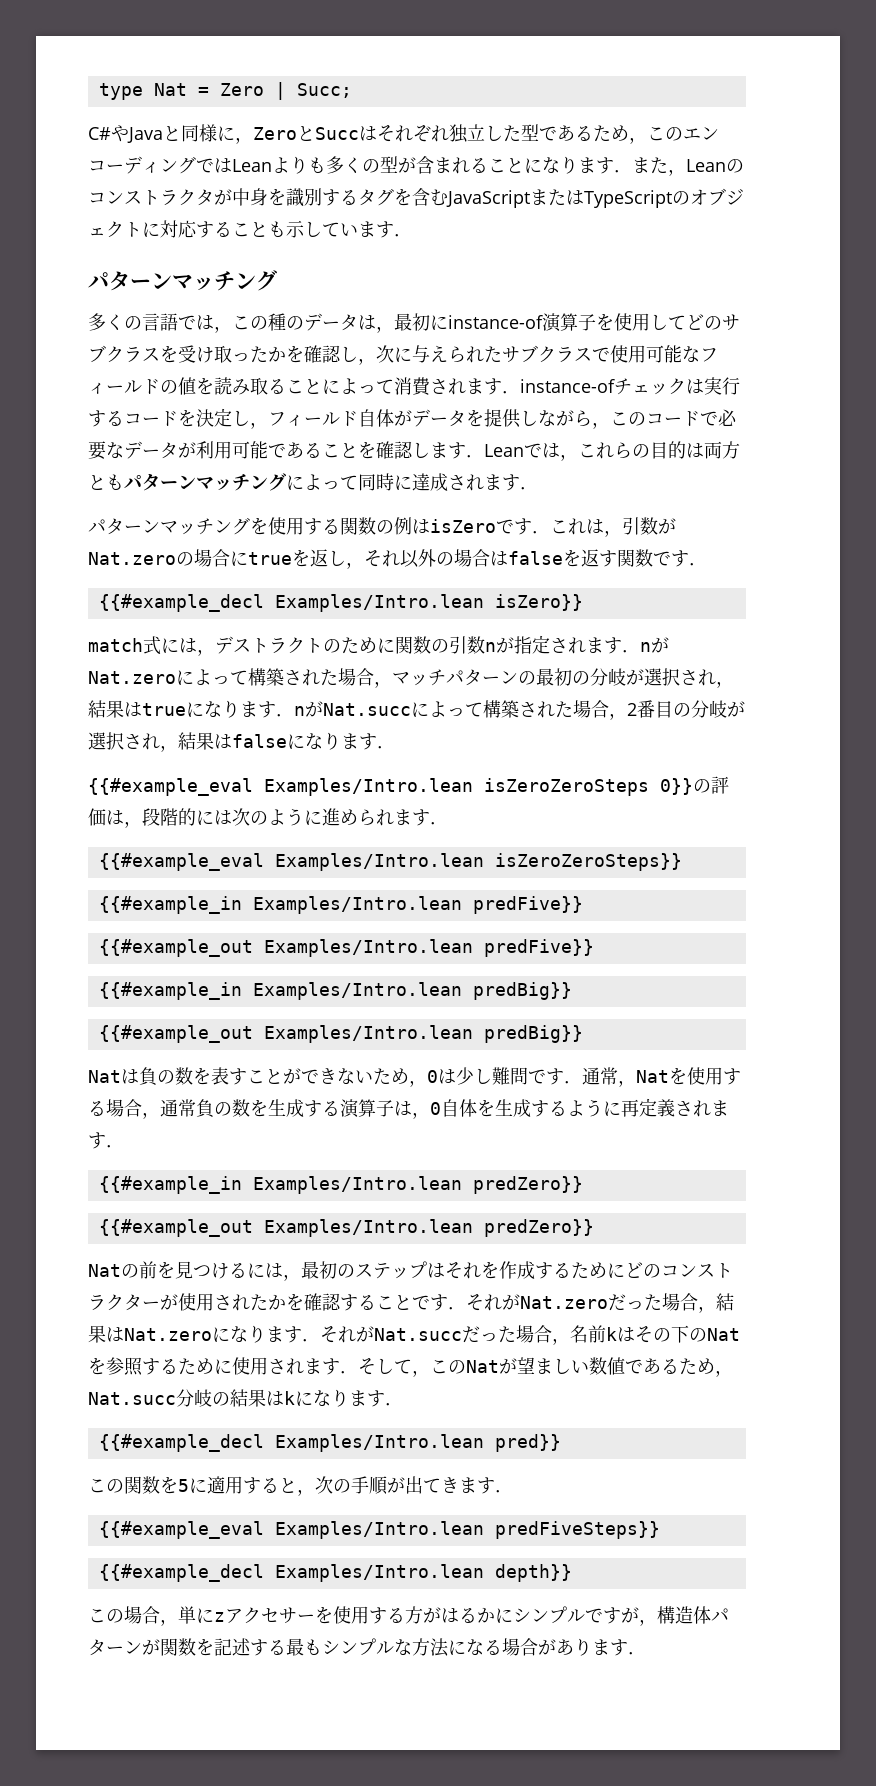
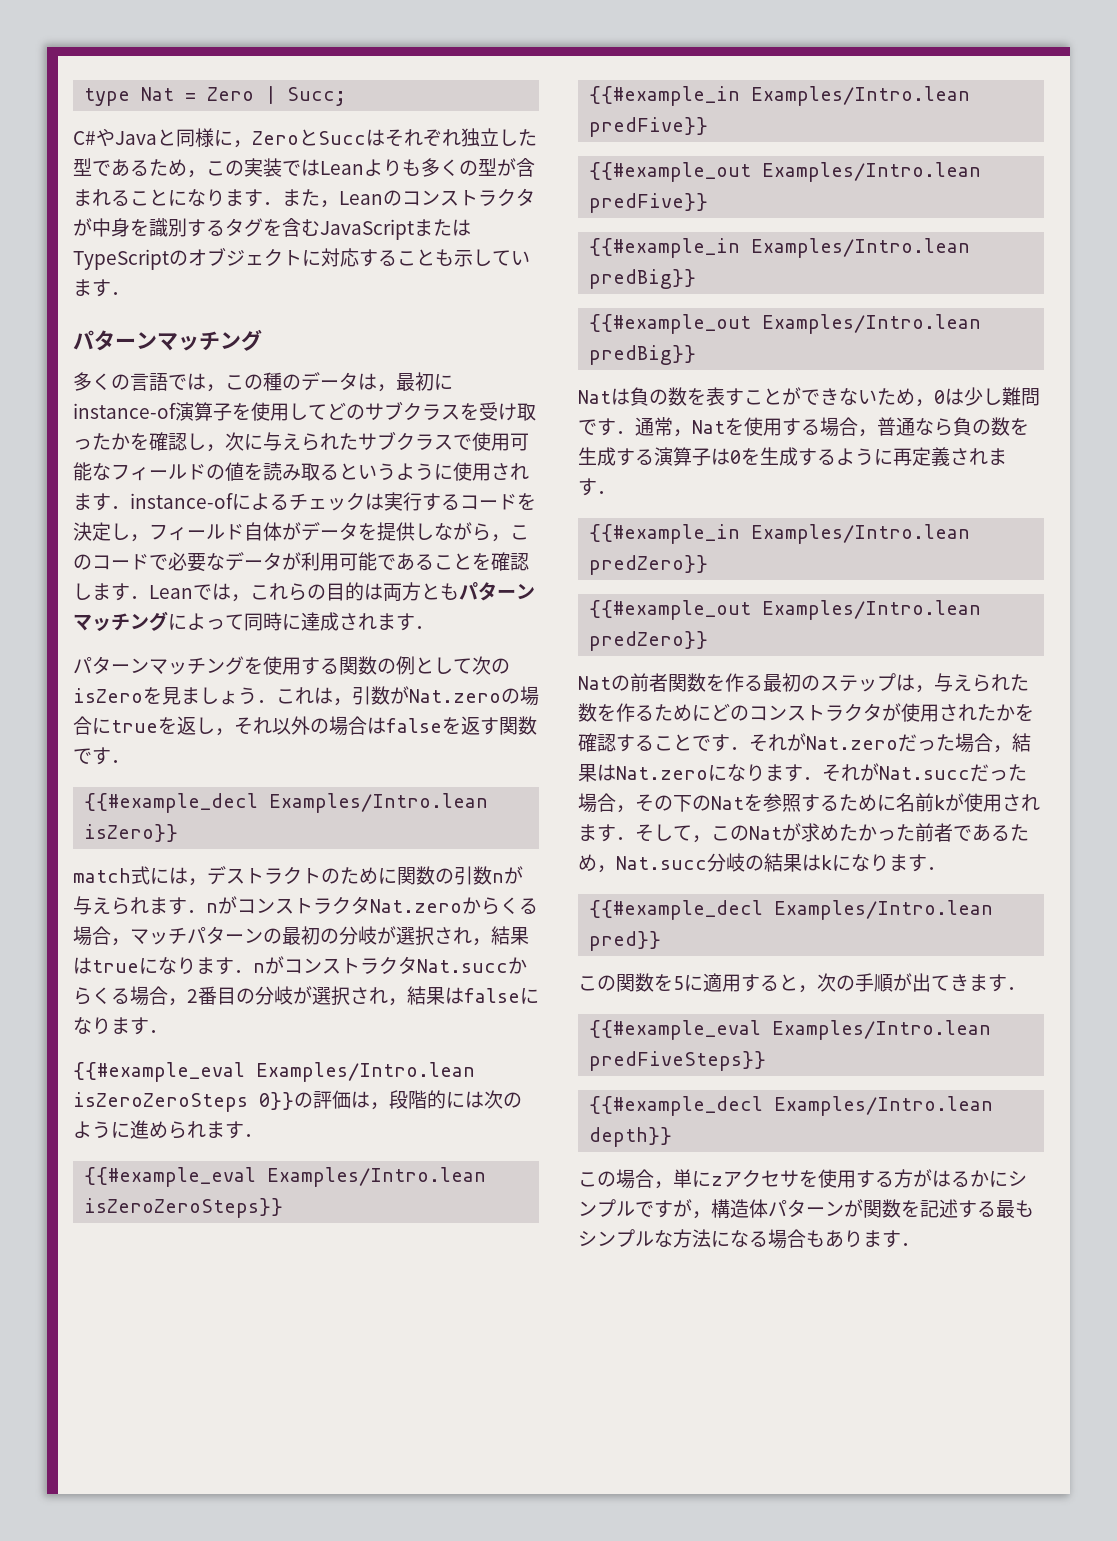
[683,127,719,140] [88,156,196,174] エンコーディング -> [244,158,282,177] 実装
[286,377,431,396] ことによって消費 -> [339,462,491,481] というように使用
(615, 386) none -> [232,493,289,510] による
[412,518,532,535] はisZeroです -> [415,656,510,675] [73,687,257,705] として次のisZeroを見ましょう
[514,635,568,654] 指定さ -> [73,896,130,915] 与えら
[88,668,338,686] Nat.zeroによって構築された -> [237,896,538,915] コンストラクタNat.zeroからくる
[323,700,573,718] Nat.succによって構築された -> [284,956,527,974] [73,987,130,1005] コンストラクタNat.succからくる
[160,1099,196,1117] 通常 -> [877,417,953,436] 普通なら
[412,1099,477,1119] ，0自体 -> [730,450,741,464] 0
[157,1261,553,1281] を見つけるには，最初のステップはそれを作成す -> [649,673,1029,693] [578,703,635,722] 者関数を作る最初のステップは，与えられた数を作
[142,1301,160,1309] ー -> (882, 712) none
[570,1325,635,1343] 名前kは -> (635, 809) none
(232, 1366) none -> [896,793,964,812] 名前kが
[517,1357,625,1375] 望ましい数値 -> [801,823,953,842] 求めたかった前者
[297,1614,315,1622] ー -> (799, 1178) none
[538,1639,556,1655] が -> [806,1230,825,1247] も

